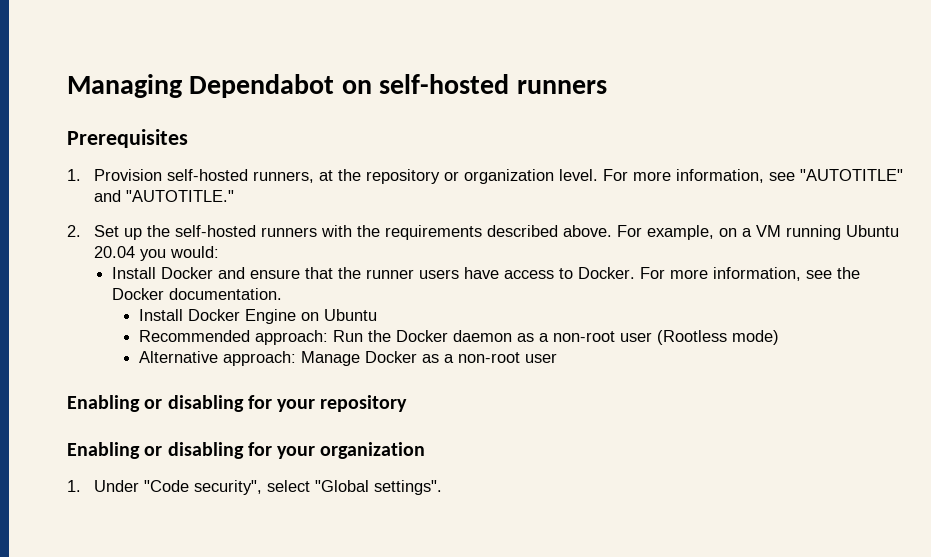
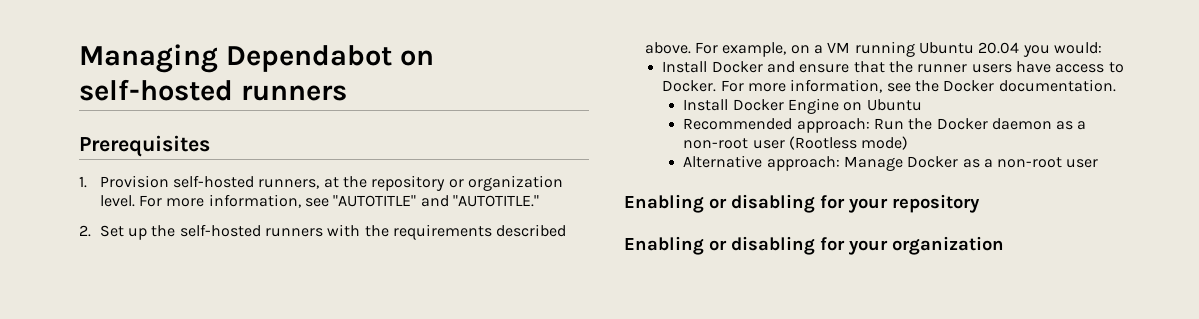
[67,480,442,495] // 1. Under "Code security", select "Global settings". -> (1004, 245) none

